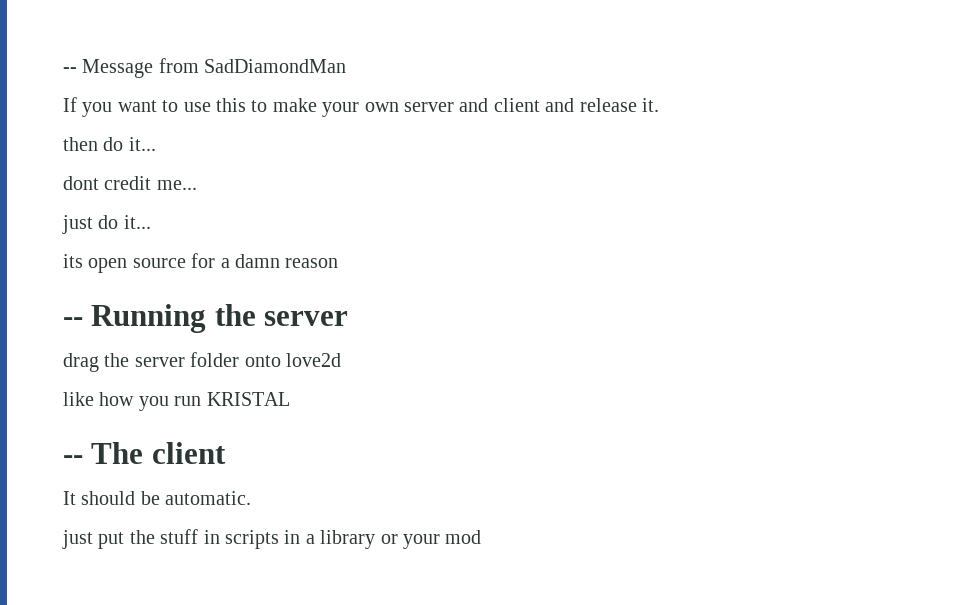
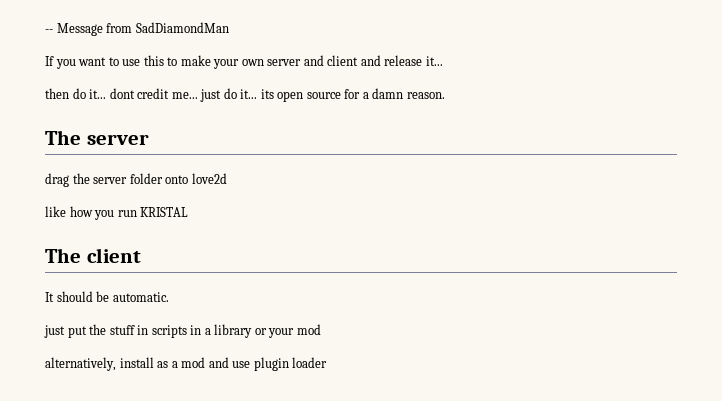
[641,98,659,112] it. -> [425,56,443,66] it...
(156, 144) // -> (107, 94) none
(197, 185) // -> (198, 95) none
(151, 222) // -> (258, 94) none
[285,258,339,268] [63,304,256,333] reason // -- Running the -> [406,92,445,99] [45,130,81,145] reason. // The
[63,455,83,464] -- -> (189, 212) none
(482, 537) none -> [45,357,328,371] // alternatively, install as a mod and use plugin loader

